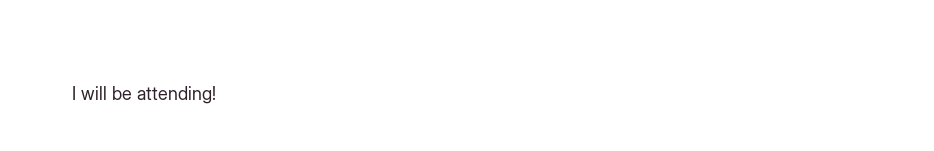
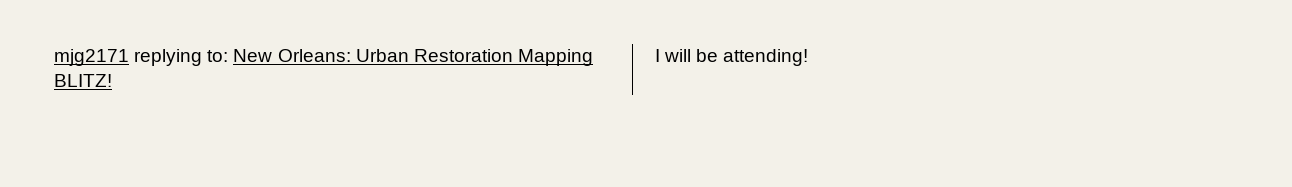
(72, 93) none -> [54,49,593,66] [54,74,112,87] mjg2171 replying to: New Orleans: Urban Restoration Mapping BLITZ! //

